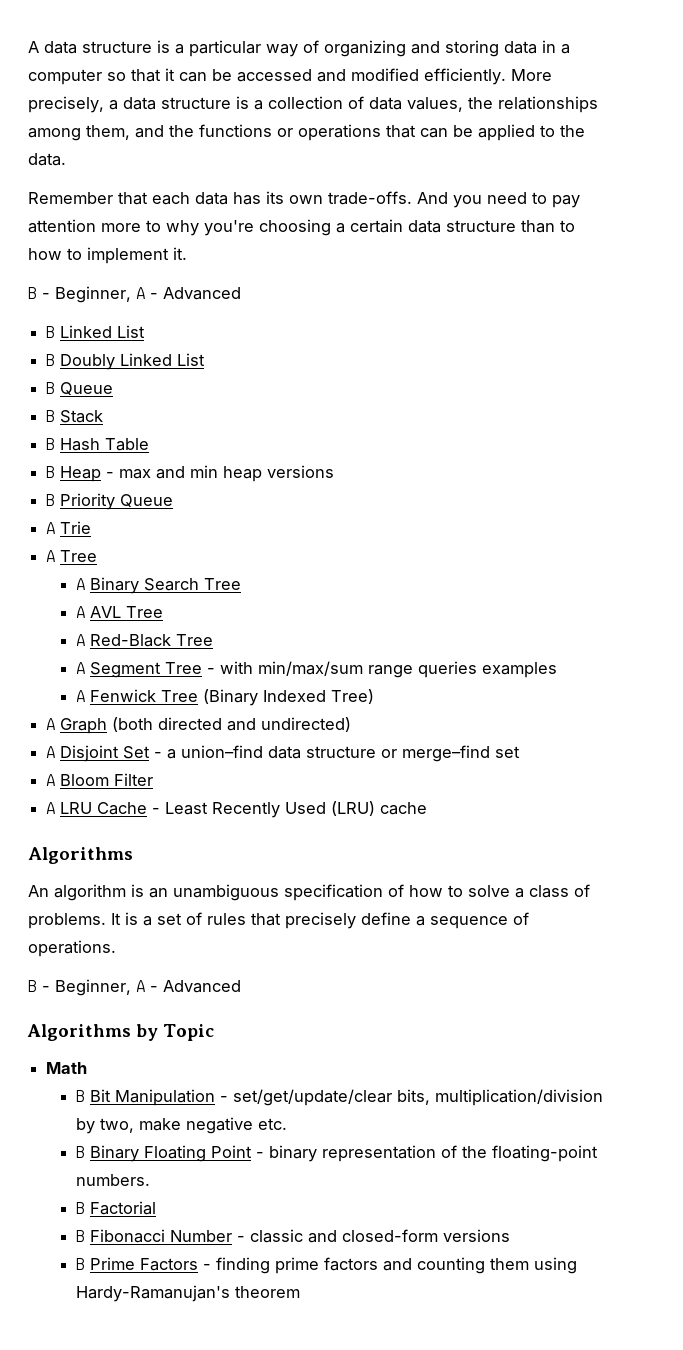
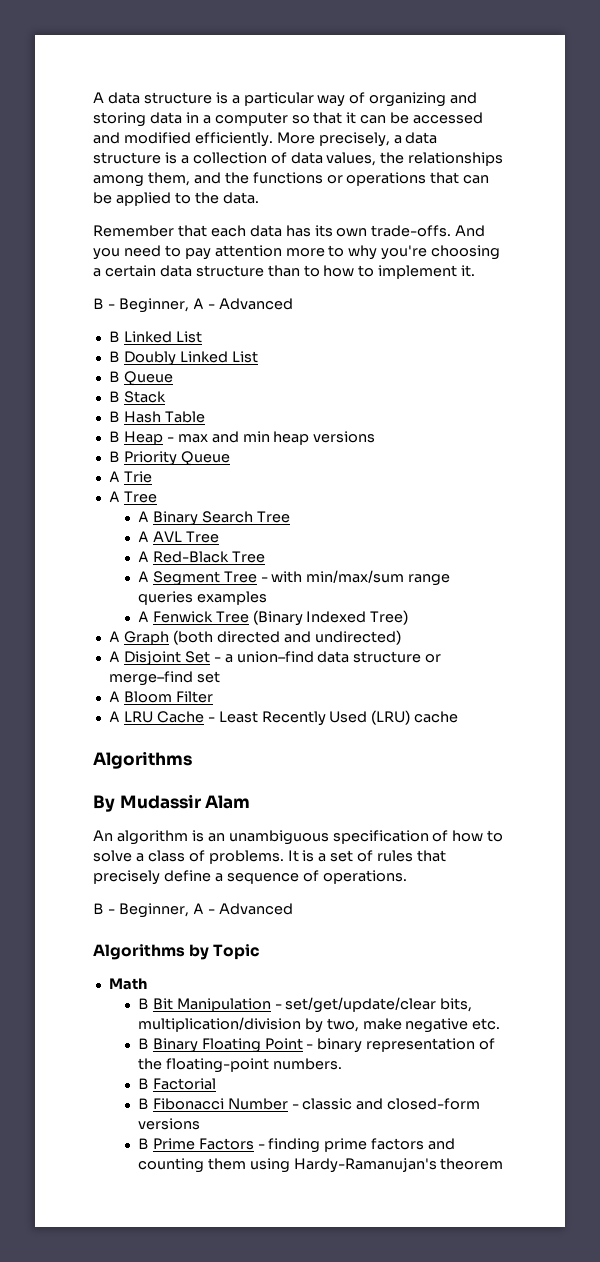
(133, 855) none -> [93,794,251,812] // By Mudassir Alam

